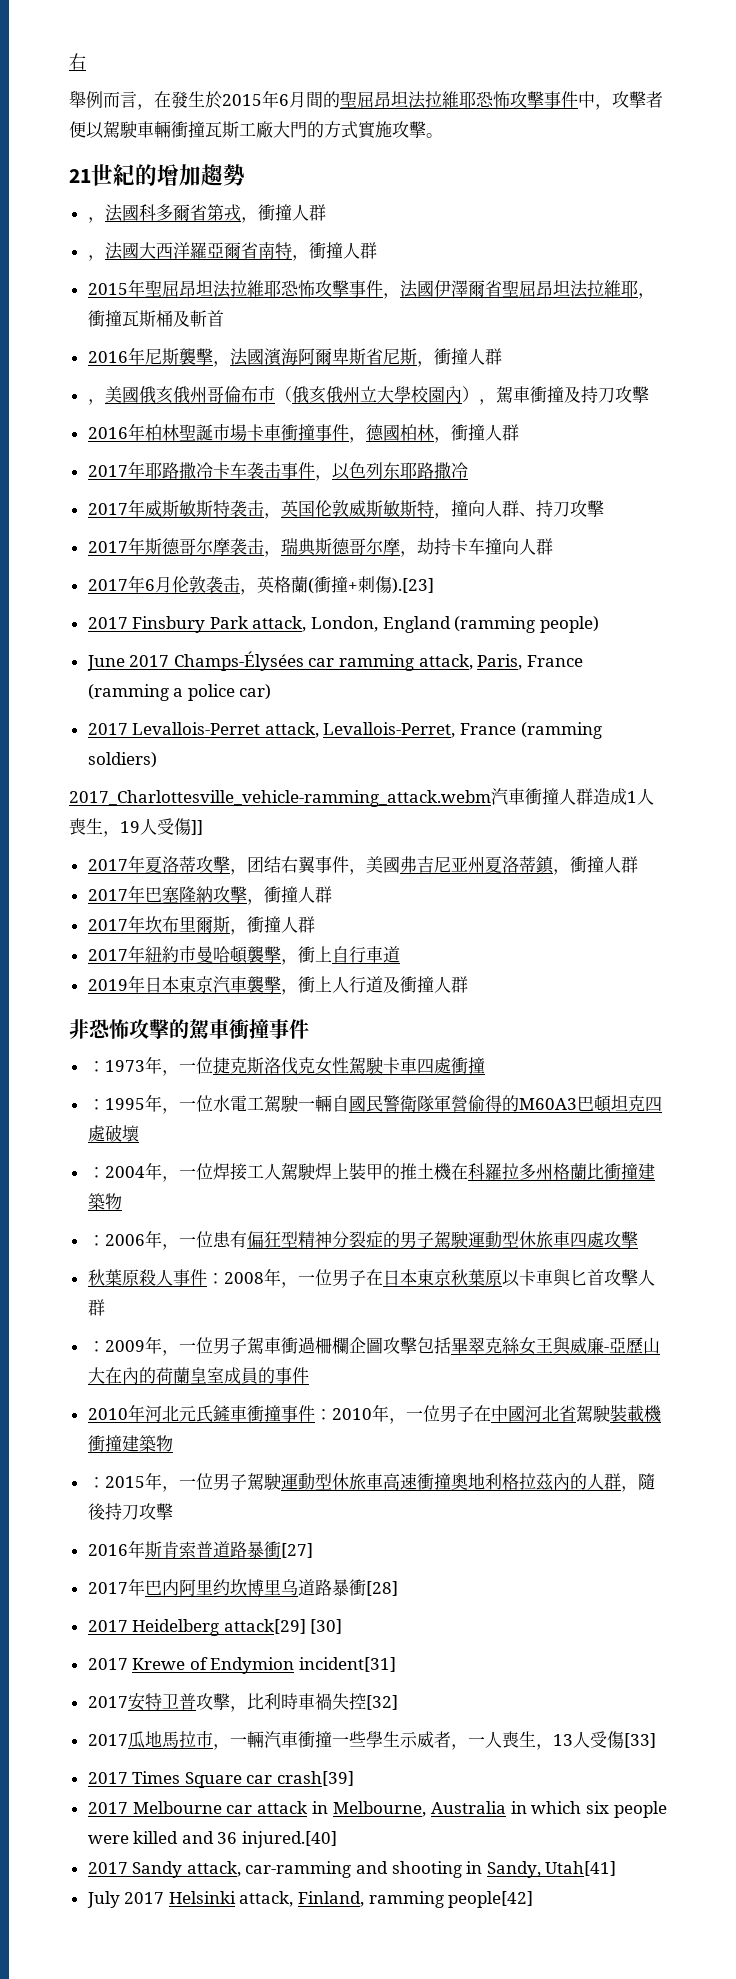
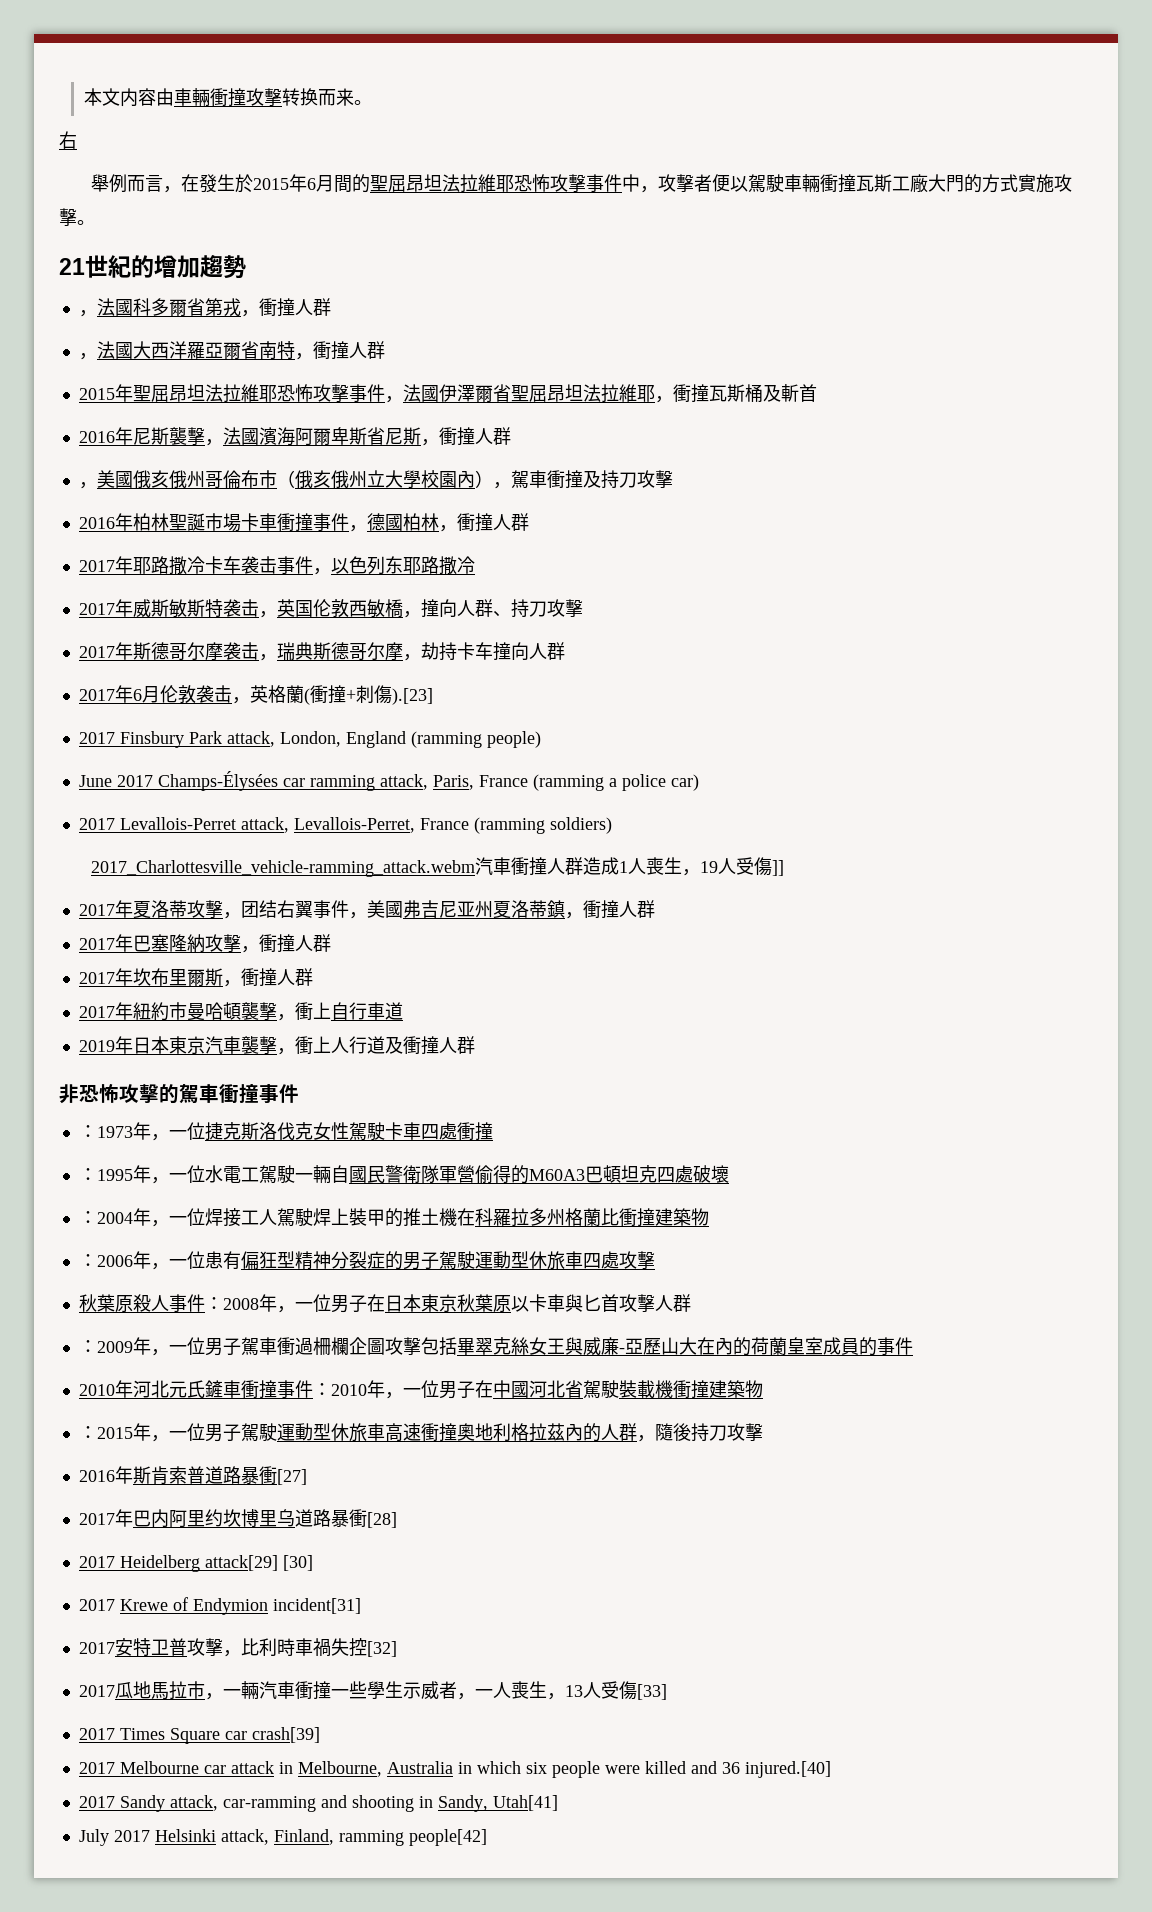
(69, 61) none -> [83,88,372,107] 本文内容由車輛衝撞攻擊转换而来。 //
[348,500,434,518] 威斯敏斯特 -> [348,599,403,618] 西敏橋

